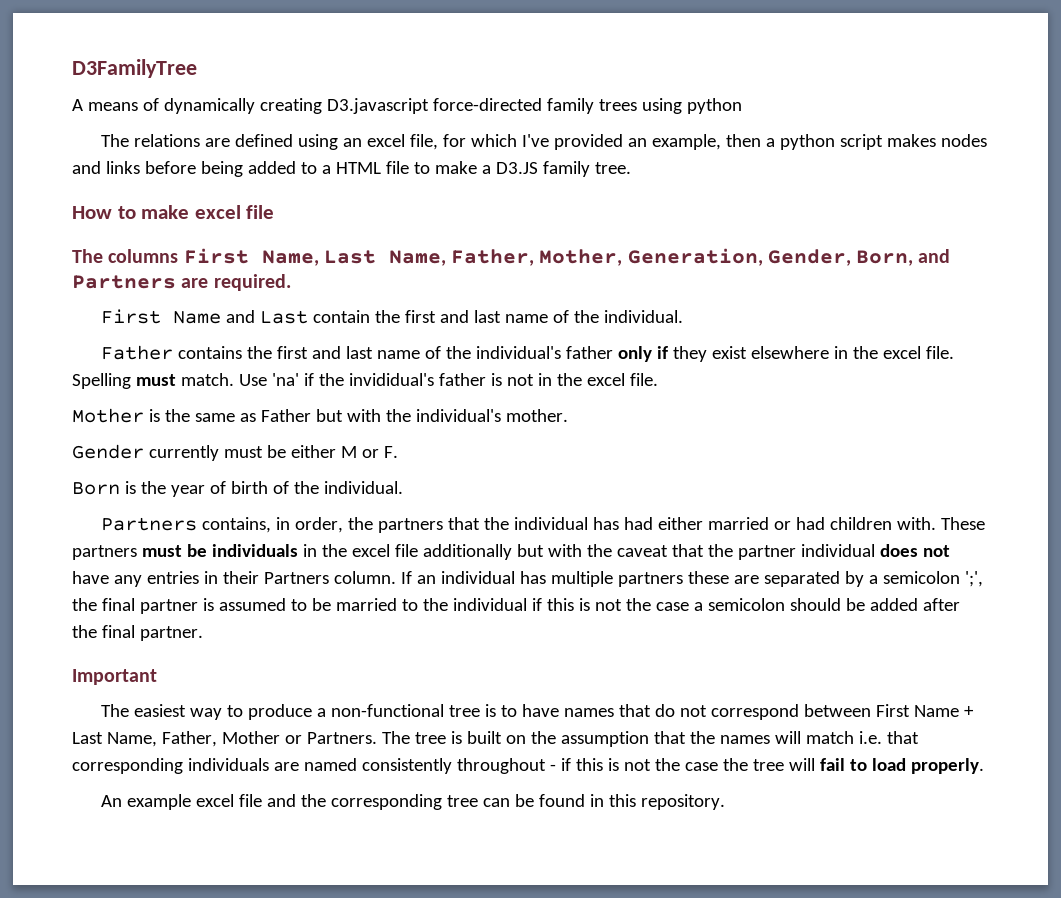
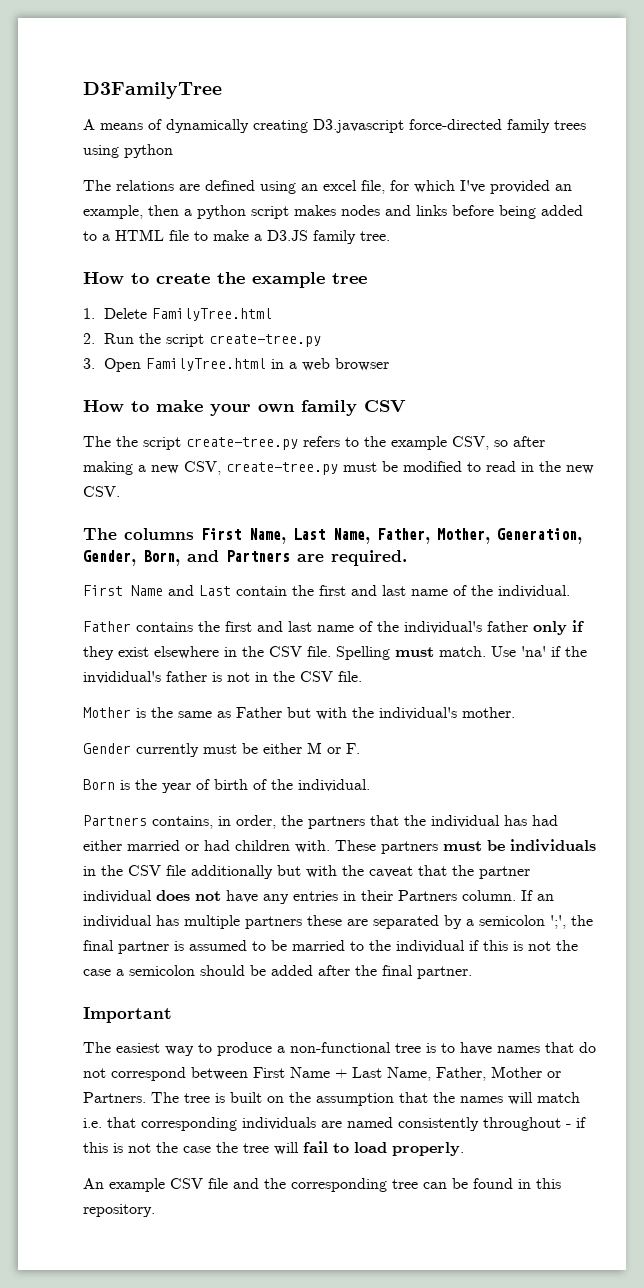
[141,205,275,219] make excel file -> [156,272,367,288] [83,308,273,321] [83,333,322,347] [83,358,390,372] [83,400,406,416] [83,436,545,450] [83,461,594,475] [83,486,120,497] create the example tree // 1. Delete FamilyTree.html // 2. Run the script create-tree.py // 3. Open FamilyTree.html in a web browser // How to make your own family CSV // The the script create-tree.py refers to the example CSV, so after making a new CSV, create-tree.py must be modified to read in the new CSV.
[882,346,921,359] excel -> [269,646,302,657] CSV
[586,373,625,386] excel -> [300,671,333,682] CSV
[351,544,390,557] excel -> [128,865,161,876] CSV
[195,794,234,807] excel -> [170,1178,203,1189] CSV

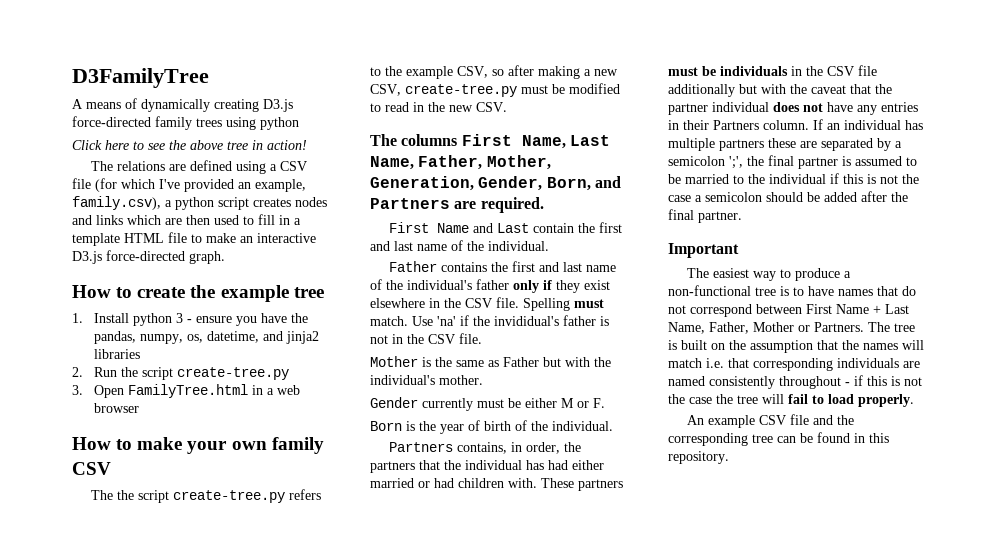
[313,119,404,133] D3.javascript -> [263,99,293,112] D3.js
(173, 151) none -> [72,140,307,150] // Click here to see the above tree in action!
[301,180,409,194] an excel file, for -> [270,161,308,171] [72,178,117,192] a CSV file (for
[148,205,179,216] then -> [72,196,161,210] family.csv),
[294,205,336,216] makes -> [253,198,291,207] creates
[452,205,583,219] [83,229,390,244] before being added to a HTML file to make a D3.JS family tree. -> [127,214,301,225] [72,232,316,246] [72,250,225,264] which are then used to fill in a template HTML file to make an interactive D3.js force-directed graph.
[104,308,273,321] Delete FamilyTree.html -> [93,313,308,326] [93,331,319,344] [93,349,140,359] Install python 3 - ensure you have the pandas, numpy, os, datetime, and jinja2 libraries

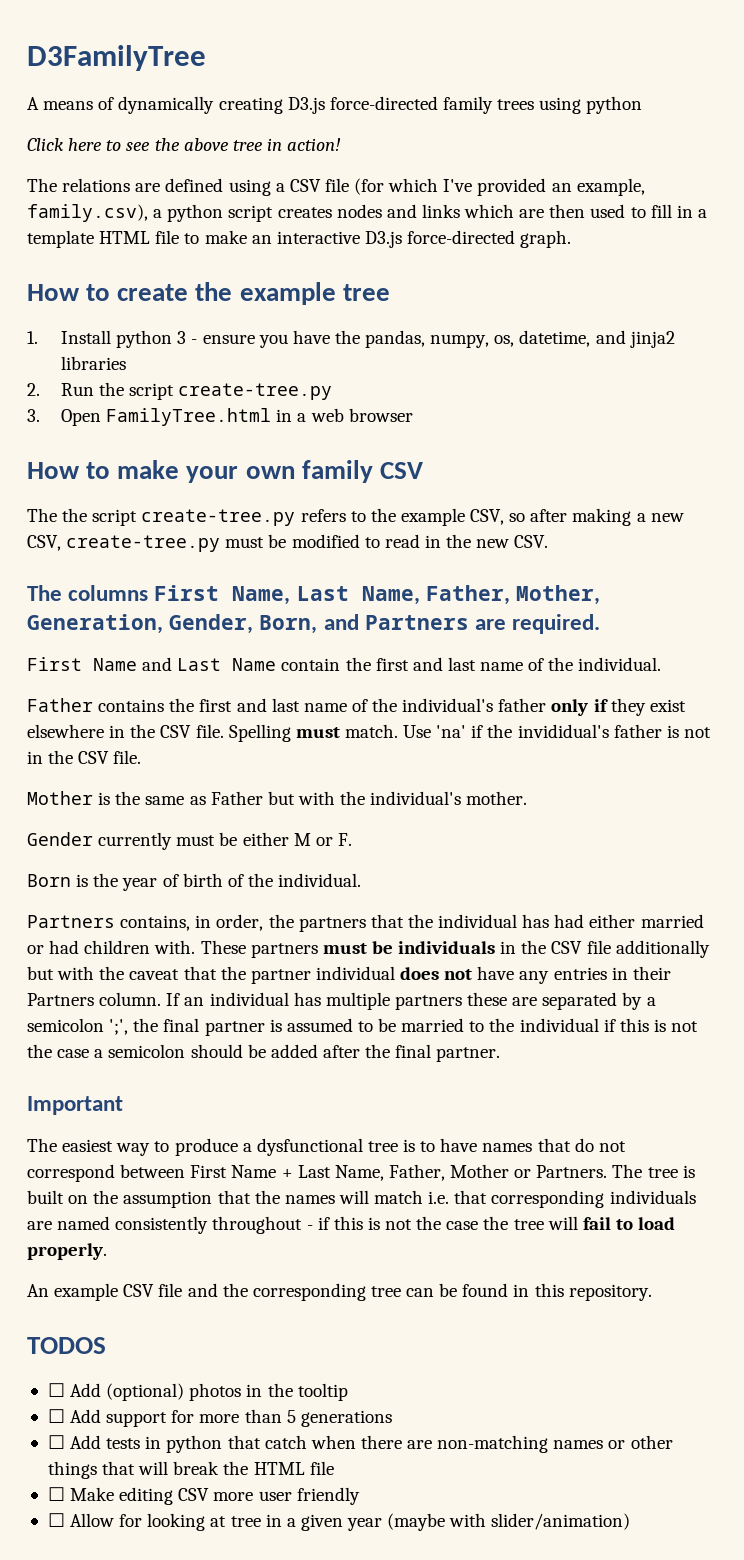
(530, 228) none -> [232,658,277,671] Name
[668,285,751,296] non-functional -> [256,1138,363,1156] dysfunctional
(729, 457) none -> [27,1337,106,1354] [47,1383,348,1401] [47,1409,392,1427] [47,1435,673,1453] [47,1461,334,1479] [47,1487,360,1505] [47,1513,631,1531] // TODOS // ☐ Add (optional) photos in the tooltip // ☐ Add support for more than 5 generations // ☐ Add tests in python that catch when there are non-matching names or other things that will break the HTML file // ☐ Make editing CSV more user friendly // ☐ Allow for looking at tree in a given year (maybe with slider/animation)

